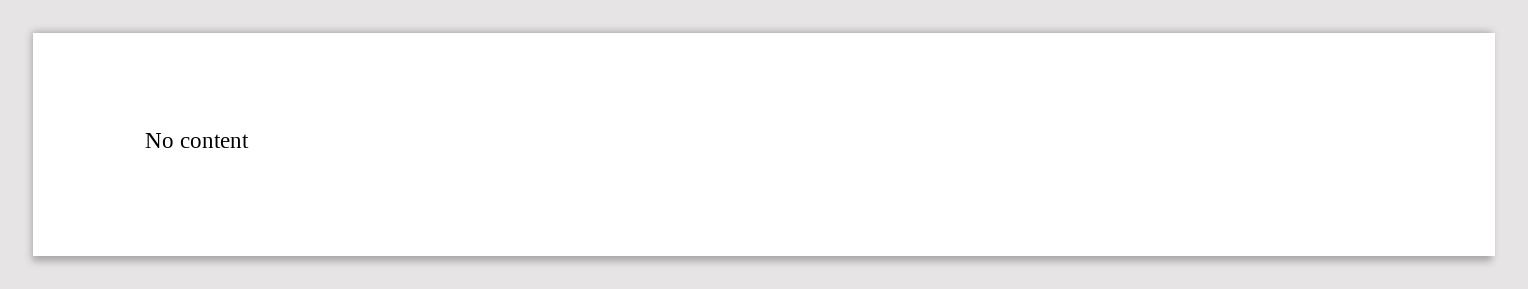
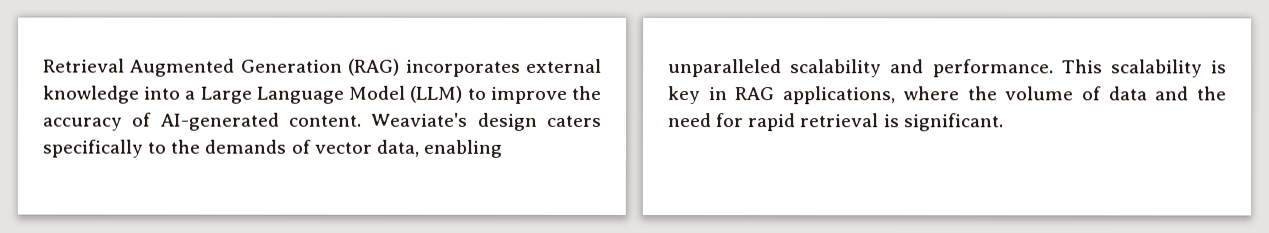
[145,133,250,148] No content -> [43,58,602,77] [43,85,602,104] [42,112,602,131] [42,139,502,158] [668,59,1227,78] [668,86,1227,105] [667,113,1004,132] Retrieval Augmented Generation (RAG) incorporates external knowledge into a Large Language Model (LLM) to improve the accuracy of AI-generated content. Weaviate's design caters specifically to the demands of vector data, enabling unparalleled scalability and performance. This scalability is key in RAG applications, where the volume of data and the need for rapid retrieval is significant.

